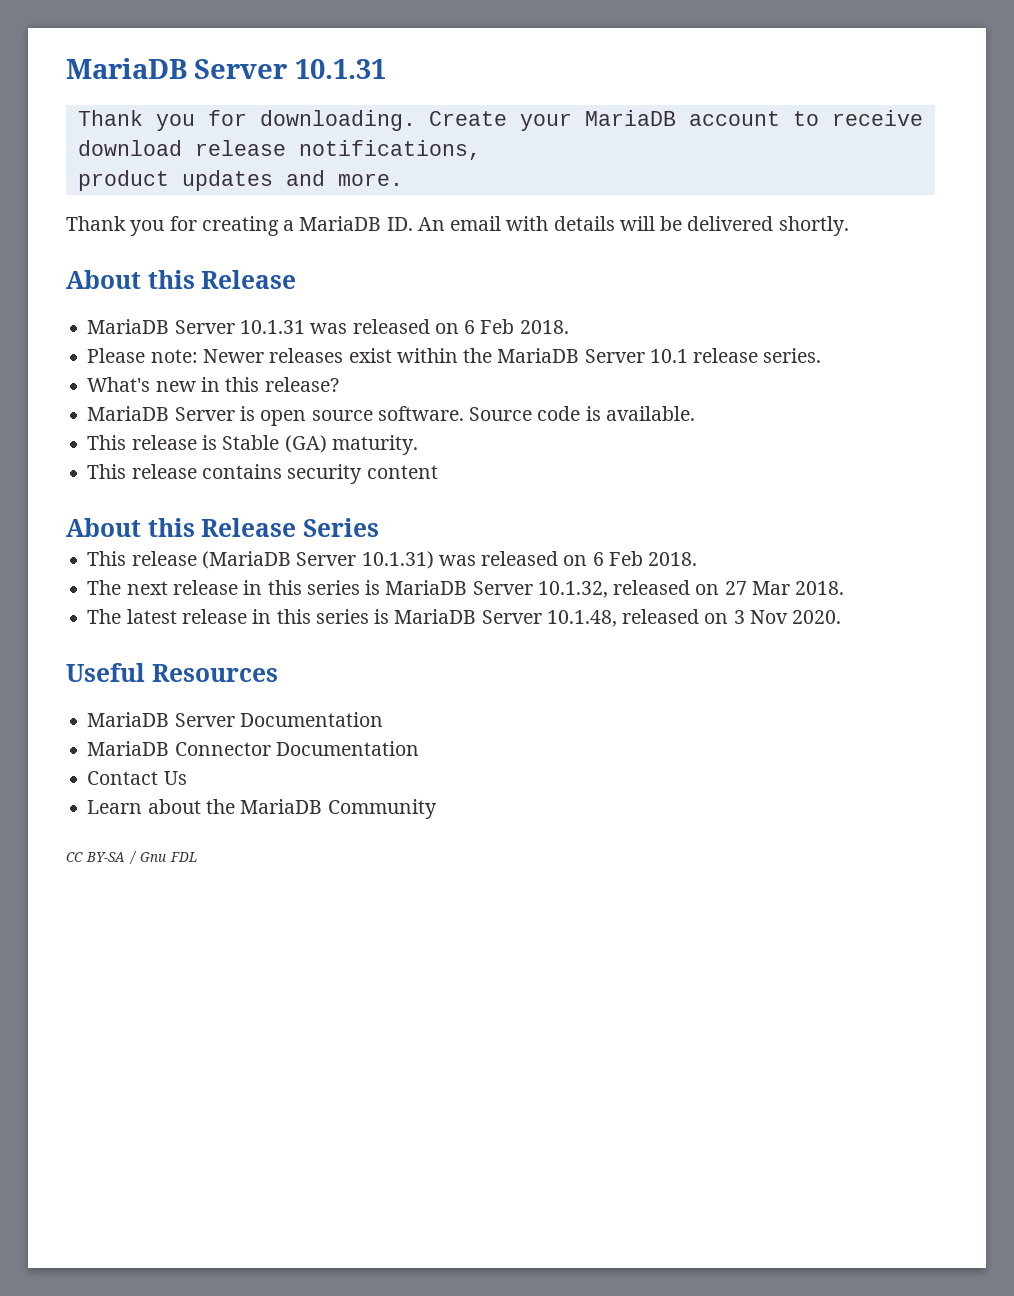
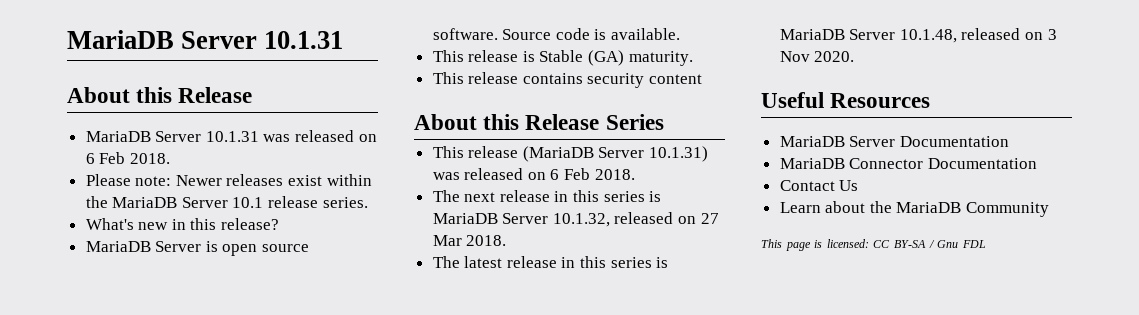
[66,58,386,79] [77,110,923,131] [77,140,481,160] [77,170,403,191] [66,216,849,236] MariaDB Server 10.1.31 // Thank you for downloading. Create your MariaDB account to receive download release notifications, // product updates and more. // Thank you for creating a MariaDB ID. An email with details will be delivered shortly. -> [67,30,344,49] MariaDB Server 10.1.31
(437, 809) none -> [761,239,869,251] This page is licensed:

